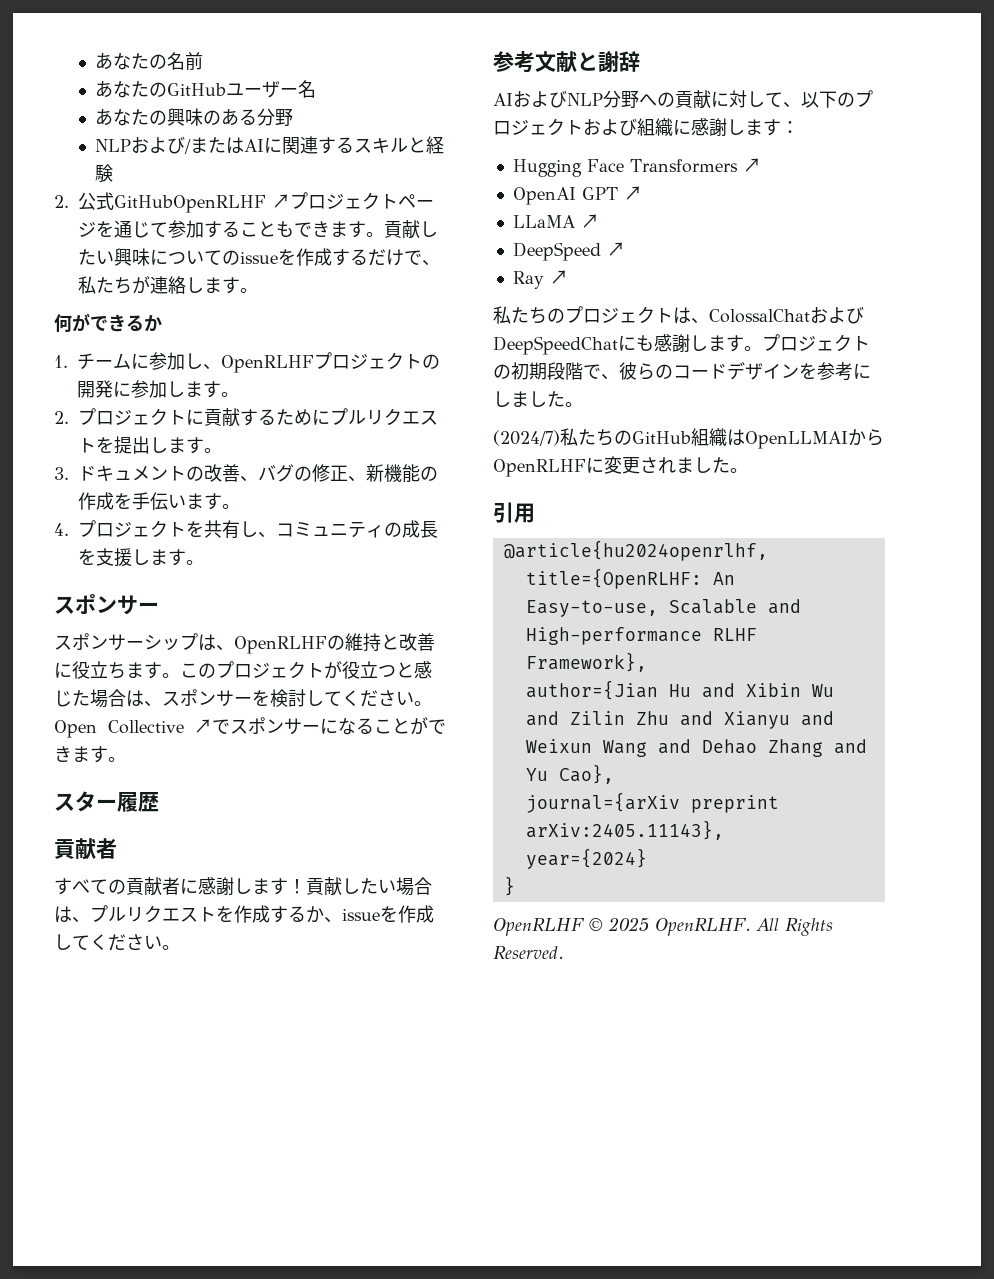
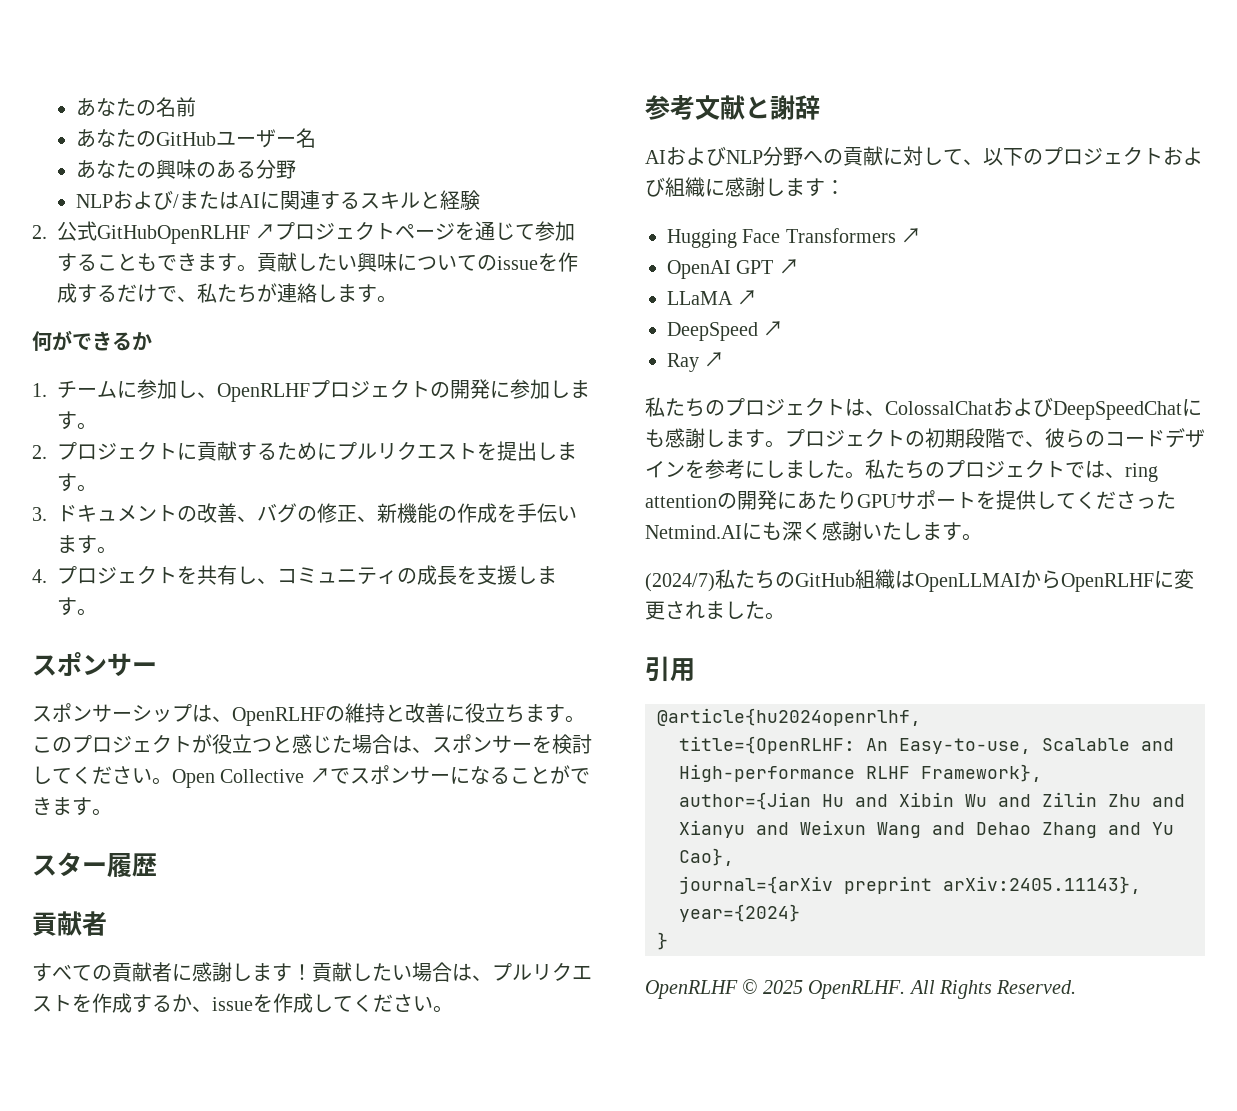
(583, 404) none -> [865,459,1158,482] [645,490,1176,510] [645,521,982,541] 私たちのプロジェクトでは、ring attentionの開発にあたりGPUサポートを提供してくださったNetmind.AIにも深く感謝いたします。

